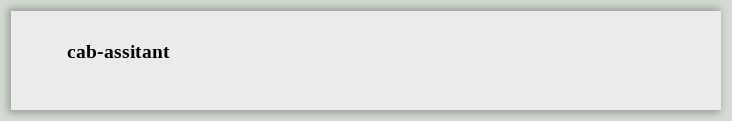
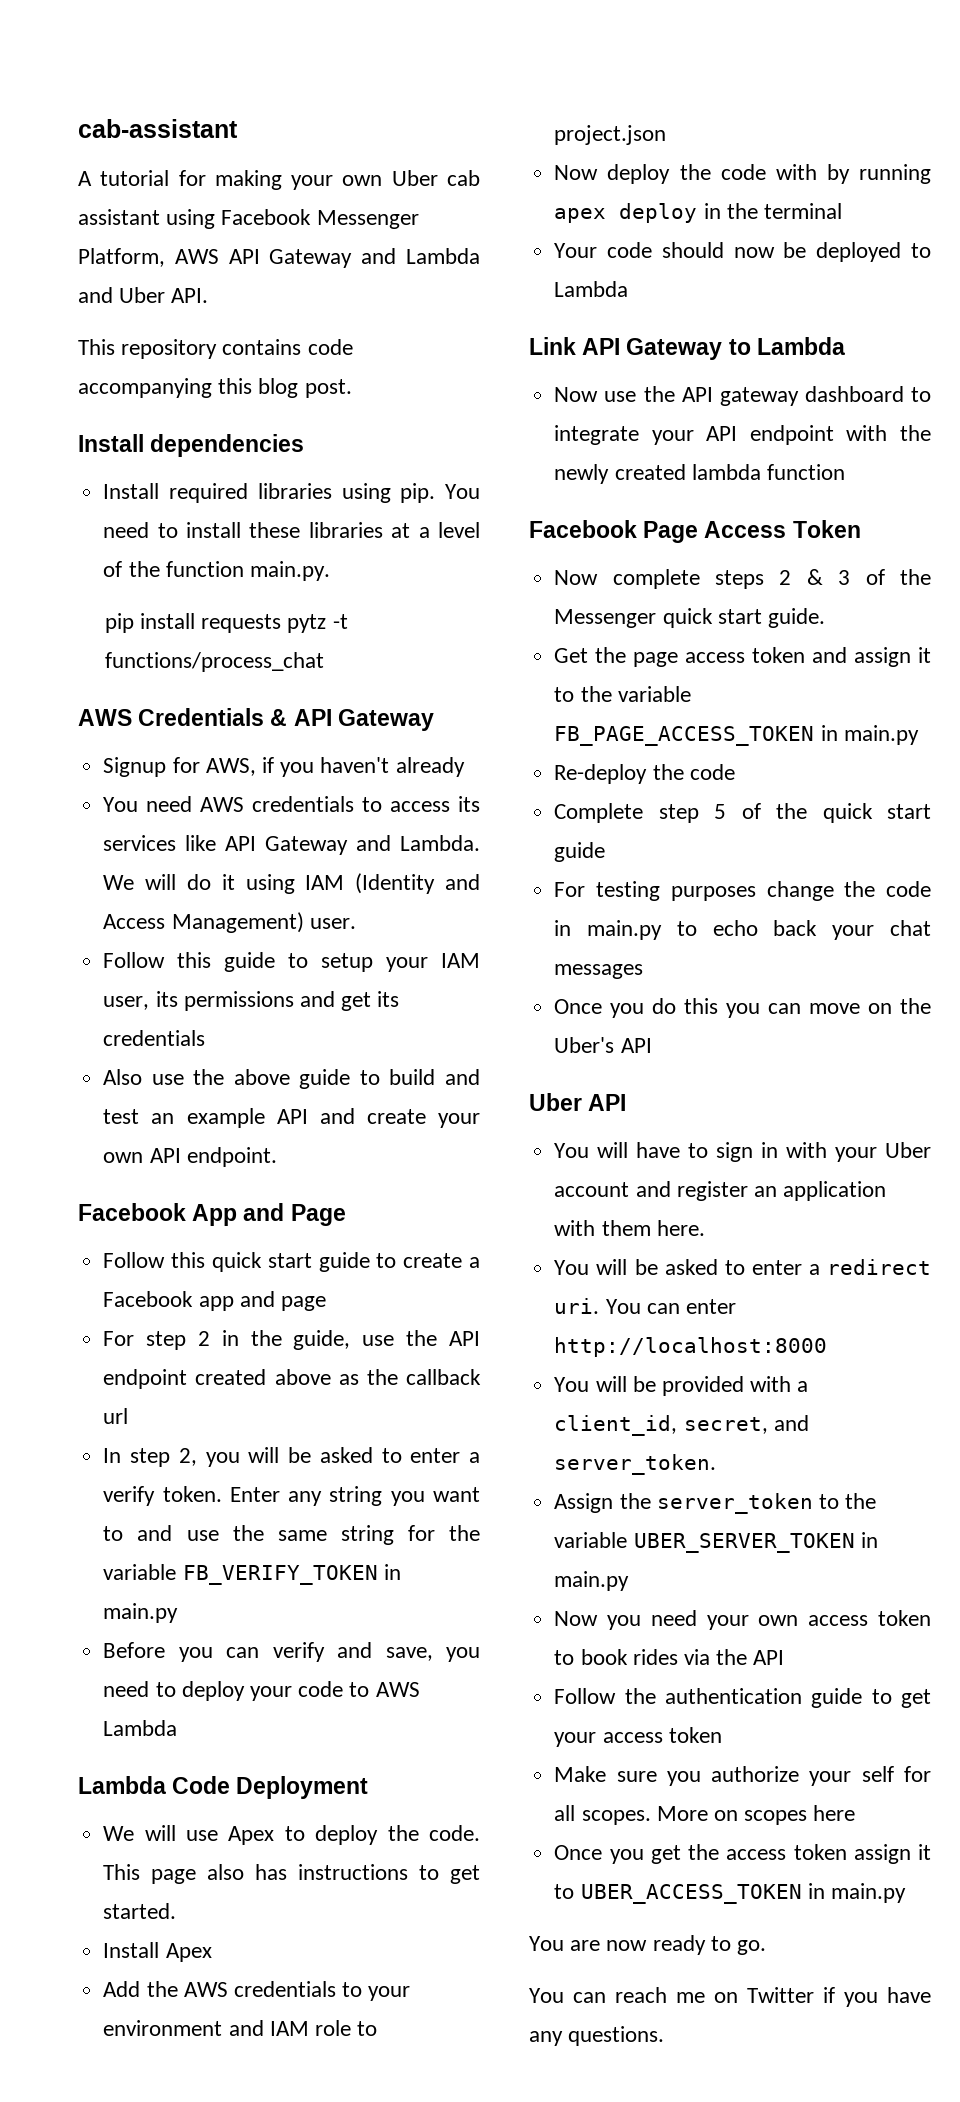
[67,45,170,58] cab-assitant -> [78,119,238,138] [78,170,480,190] [78,209,419,229] [78,248,481,268] [78,287,209,303] [78,339,353,359] [78,378,352,398] [78,434,305,457] [103,483,480,503] [103,522,480,538] [103,561,330,581] [104,613,348,633] [104,652,324,672] [78,708,434,731] [103,757,465,777] [103,796,480,812] [103,835,480,855] [103,873,480,894] [103,912,356,933] [103,952,480,972] [103,991,400,1011] [103,1030,206,1046] [103,1069,480,1089] [103,1108,480,1128] [103,1147,277,1167] [78,1203,346,1226] [103,1252,480,1272] [103,1291,326,1311] [103,1330,480,1350] [103,1369,481,1389] [103,1408,129,1424] [103,1447,481,1467] [103,1486,480,1506] [103,1525,480,1545] [103,1564,401,1585] [103,1603,179,1623] [103,1642,480,1662] [103,1681,420,1701] [103,1720,178,1736] [78,1776,369,1799] [103,1825,480,1845] [103,1864,480,1884] [103,1903,177,1919] [103,1942,212,1962] [103,1981,411,2001] [103,2020,378,2036] [554,125,667,145] [554,164,931,184] [554,203,842,223] [554,242,931,262] [554,281,629,297] [529,337,845,360] [554,386,931,406] [554,425,931,445] [554,464,845,484] [529,520,861,543] [554,569,931,589] [554,608,825,628] [554,647,931,667] [554,686,691,702] [554,725,919,746] [554,764,735,784] [554,803,931,823] [554,842,606,862] [554,881,931,901] [554,920,931,940] [554,964,644,979] [554,998,931,1018] [554,1037,652,1053] [529,1093,627,1111] [554,1142,931,1162] [554,1181,887,1201] [554,1220,705,1236] [554,1259,931,1275] [554,1298,736,1314] [554,1337,828,1357] [554,1376,809,1396] [554,1415,809,1436] [554,1454,717,1475] [554,1493,877,1514] [554,1532,878,1553] [554,1571,630,1591] [554,1610,931,1630] [554,1649,785,1665] [554,1688,931,1708] [554,1727,722,1747] [554,1766,931,1786] [554,1805,856,1825] [554,1844,931,1864] [554,1883,906,1904] [529,1935,767,1955] [529,1987,931,2007] [529,2026,665,2046] cab-assistant // A tutorial for making your own Uber cab assistant using Facebook Messenger Platform, AWS API Gateway and Lambda and Uber API. // This repository contains code accompanying this blog post. // Install dependencies // Install required libraries using pip. You need to install these libraries at a level of the function main.py. // pip install requests pytz -t functions/process_chat // AWS Credentials & API Gateway // Signup for AWS, if you haven't already // You need AWS credentials to access its services like API Gateway and Lambda. We will do it using IAM (Identity and Access Management) user. // Follow this guide to setup your IAM user, its permissions and get its credentials // Also use the above guide to build and test an example API and create your own API endpoint. // Facebook App and Page // Follow this quick start guide to create a Facebook app and page // For step 2 in the guide, use the API endpoint created above as the callback url // In step 2, you will be asked to enter a verify token. Enter any string you want to and use the same string for the variable FB_VERIFY_TOKEN in main.py // Before you can verify and save, you need to deploy your code to AWS Lambda // Lambda Code Deployment // We will use Apex to deploy the code. This page also has instructions to get started. // Install Apex // Add the AWS credentials to your environment and IAM role to project.json // Now deploy the code with by running apex deploy in the terminal // Your code should now be deployed to Lambda // Link API Gateway to Lambda // Now use the API gateway dashboard to integrate your API endpoint with the newly created lambda function // Facebook Page Access Token // Now complete steps 2 & 3 of the Messenger quick start guide. // Get the page access token and assign it to the variable FB_PAGE_ACCESS_TOKEN in main.py // Re-deploy the code // Complete step 5 of the quick start guide // For testing purposes change the code in main.py to echo back your chat messages // Once you do this you can move on the Uber's API // Uber API // You will have to sign in with your Uber account and register an application with them here. // You will be asked to enter a redirect uri. You can enter http://localhost:8000 // You will be provided with a client_id, secret, and server_token. // Assign the server_token to the variable UBER_SERVER_TOKEN in main.py // Now you need your own access token to book rides via the API // Follow the authentication guide to get your access token // Make sure you authorize your self for all scopes. More on scopes here // Once you get the access token assign it to UBER_ACCESS_TOKEN in main.py // You are now ready to go. // You can reach me on Twitter if you have any questions.

